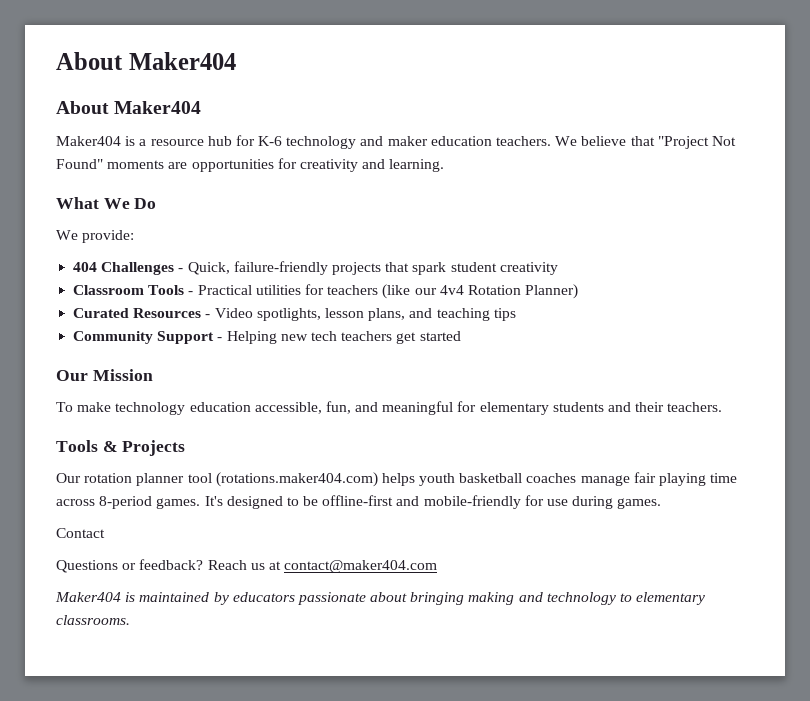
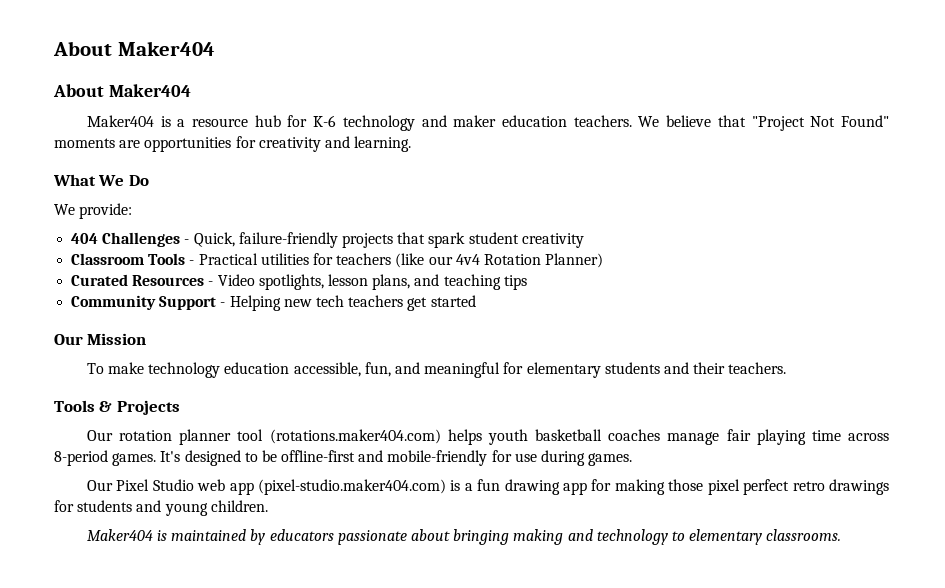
[56,528,105,538] [56,559,438,573] Contact // Questions or feedback? Reach us at contact@maker404.com -> [86,479,889,495] [54,500,268,516] Our Pixel Studio web app (pixel-studio.maker404.com) is a fun drawing app for making those pixel perfect retro drawings for students and young children.

